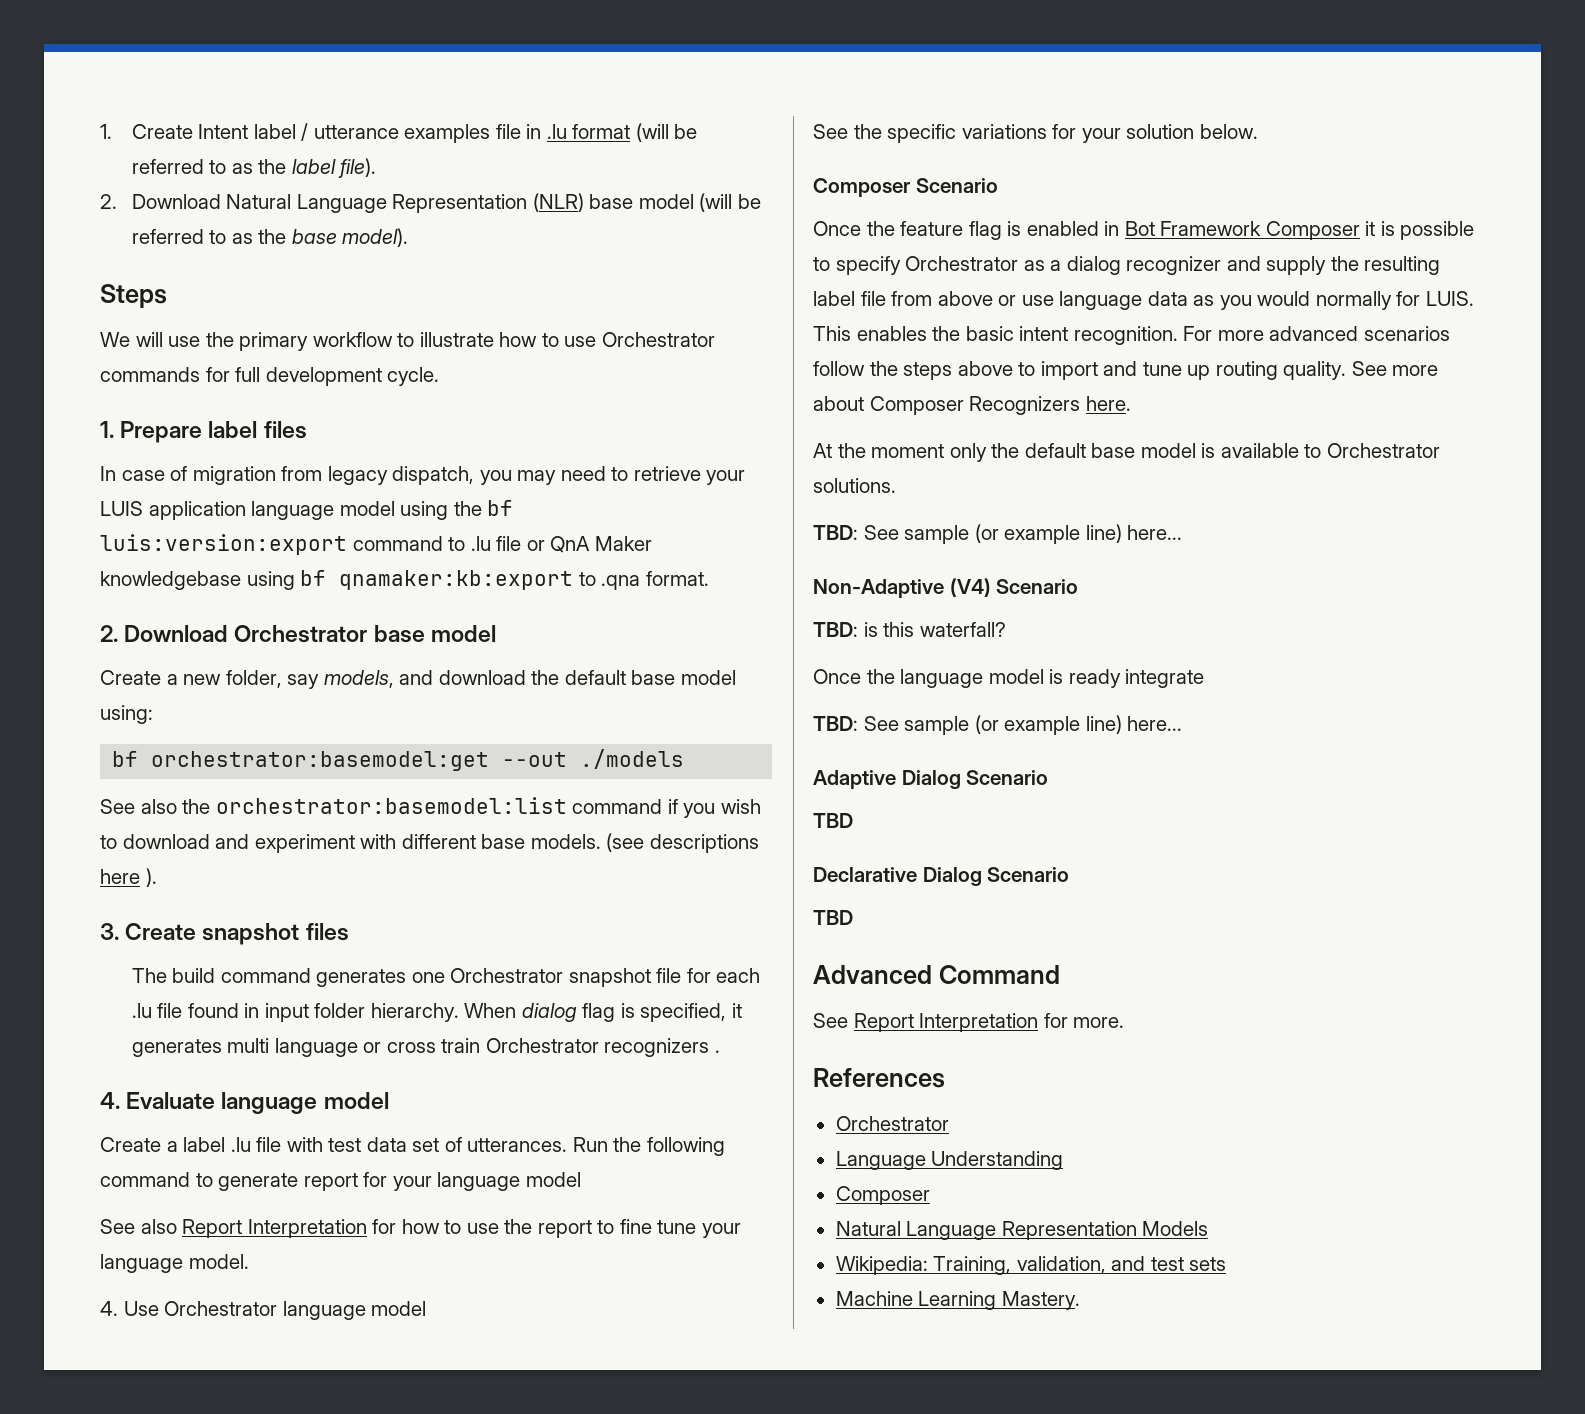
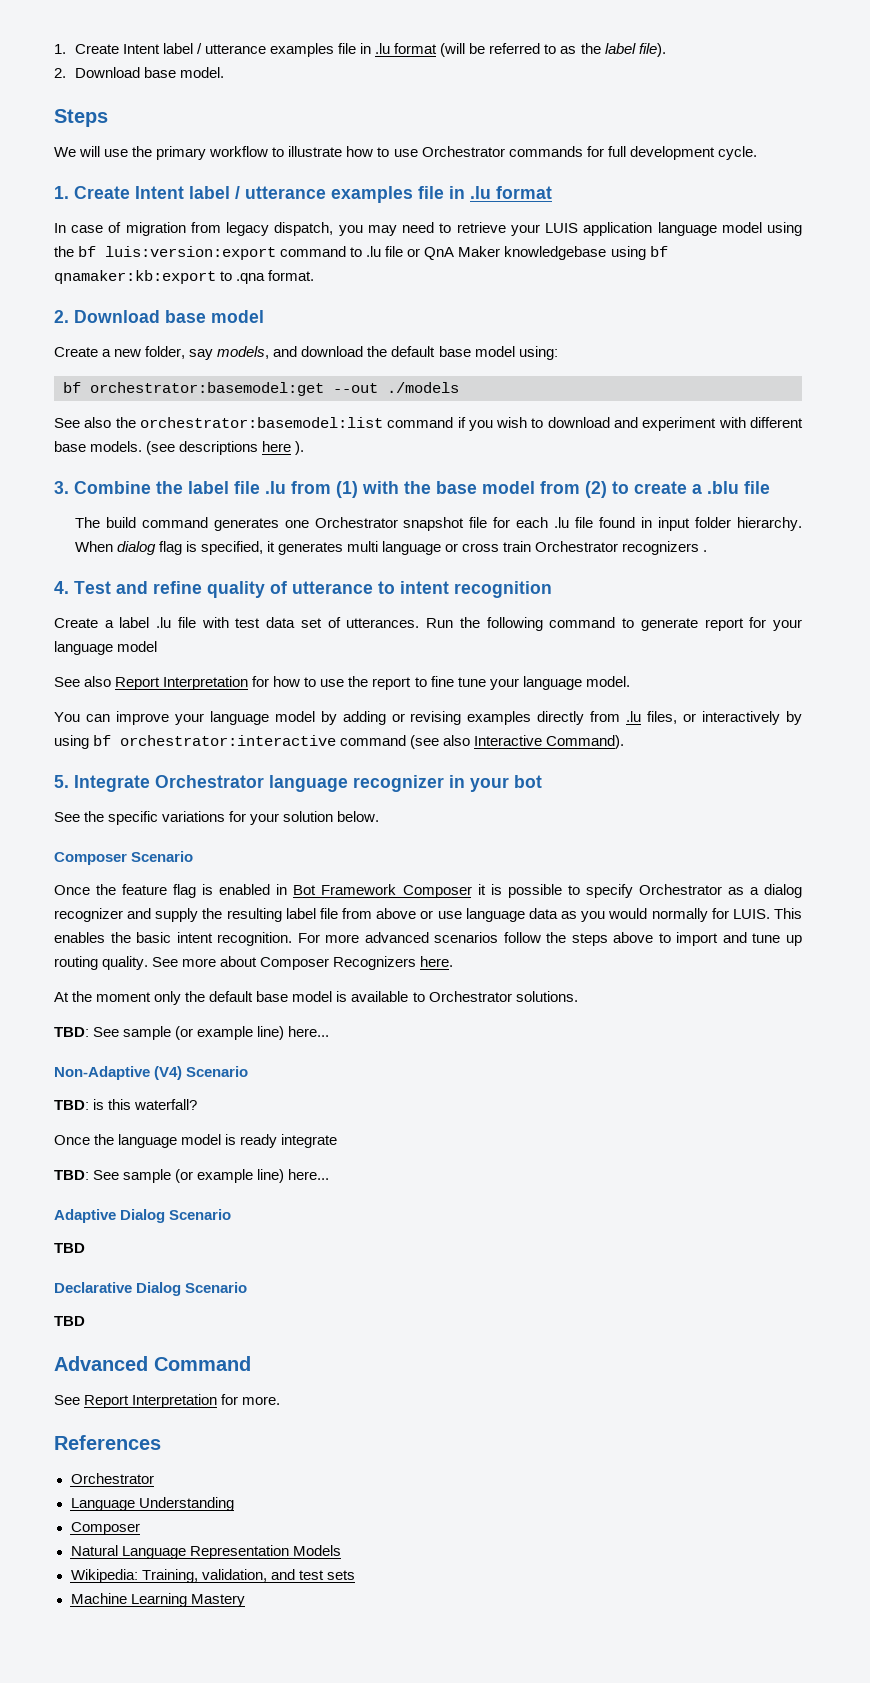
[226,193,761,213] [131,228,409,247] Natural Language Representation (NLR) base model (will be referred to as the base model). -> [143,67,224,78] base model.
[120,421,307,443] Prepare label files -> [74,186,552,203] Create Intent label / utterance examples file in .lu format
[234,625,368,643] Orchestrator -> (160, 316) none
[125,923,349,945] Create snapshot files -> [74,481,770,498] Combine the label file .lu from (1) with the base model from (2) to create a .blu file
[126,1092,389,1114] Evaluate language model -> [74,581,552,598] Test and refine quality of utterance to intent recognition
[100,1301,427,1320] 4. Use Orchestrator language model -> [54,711,803,725] [54,735,625,749] [54,775,542,792] You can improve your language model by adding or revising examples directly from .lu files, or interactively by using bf orchestrator:interactive command (see also Interactive Command). // 5. Integrate Orchestrator language recognizer in your bot
[1001,1291,1080,1310] Mastery. -> [190,1594,245,1607] Mastery

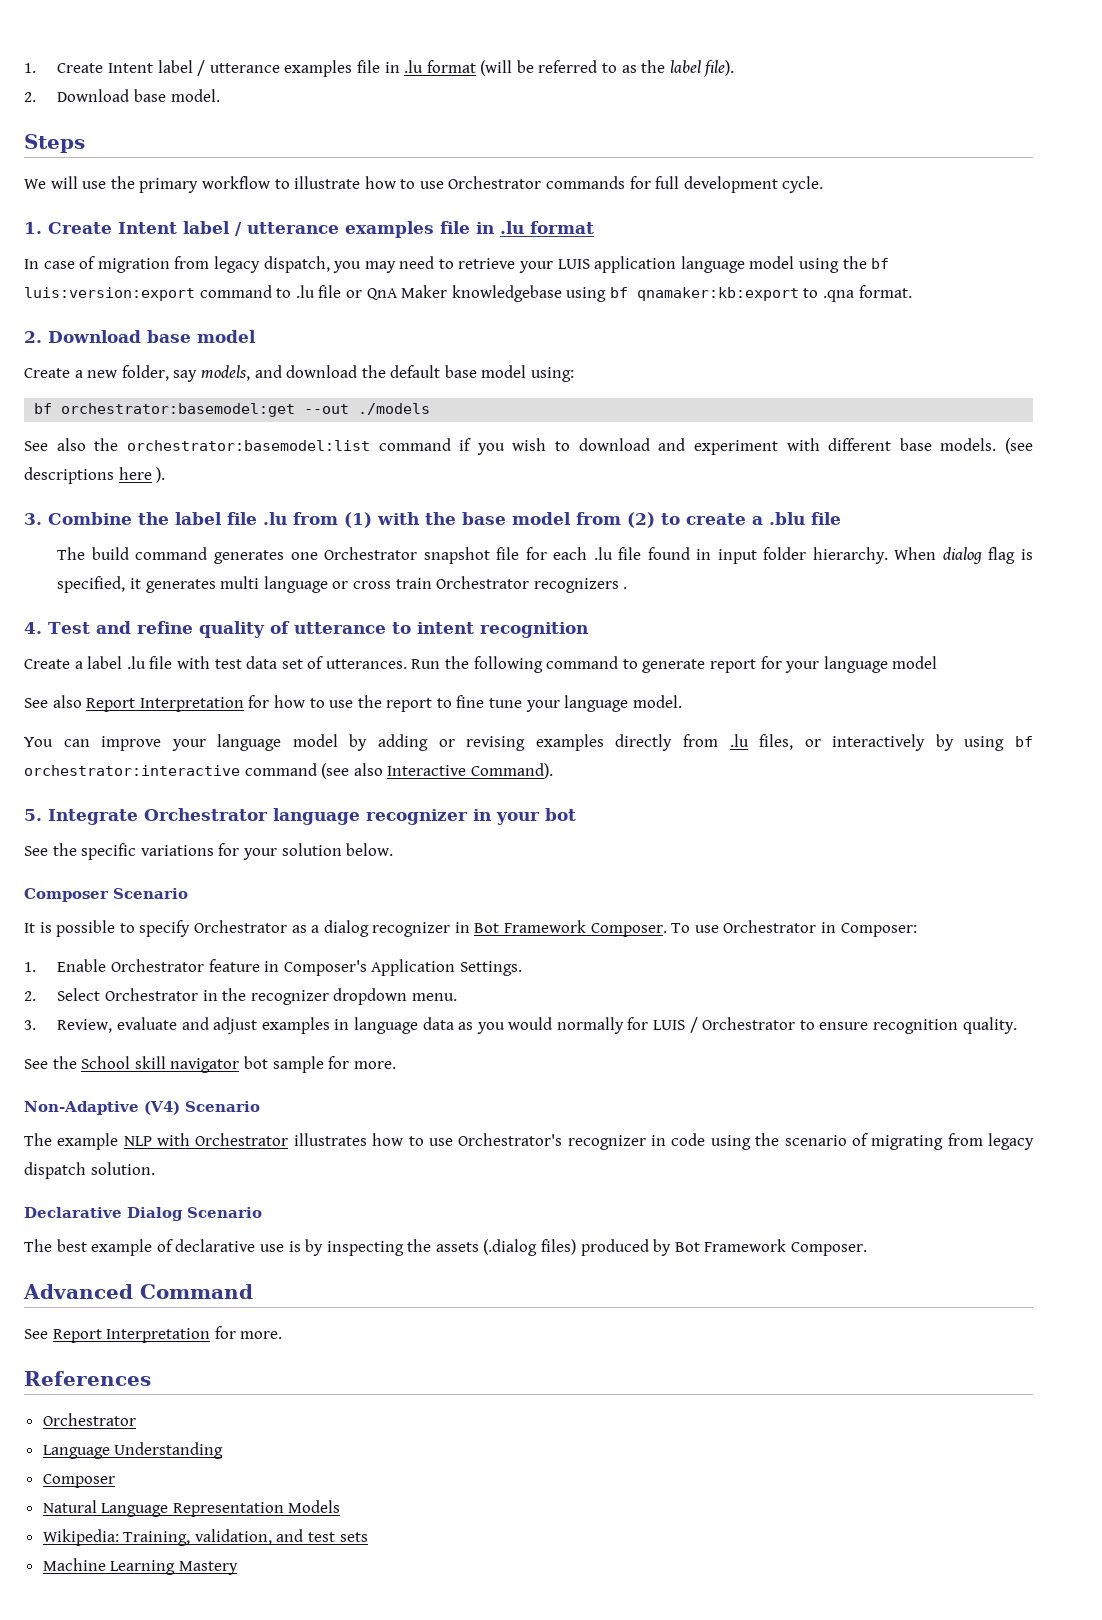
[54,884,486,898] Once the feature flag is enabled in Bot Framework Composer it -> [24,923,35,933] It
[127,908,462,922] and supply the resulting label file from above or use -> [454,920,917,937] [24,959,522,976] [24,988,457,1005] [24,1017,350,1034] in Bot Framework Composer. To use Orchestrator in Composer: // 1. Enable Orchestrator feature in Composer's Application Settings. // 2. Select Orchestrator in the recognizer dropdown menu. // 3. Review, evaluate and adjust examples in
[732,908,802,919] [54,932,802,946] [54,956,454,970] [54,991,578,1005] [54,1026,330,1040] [54,1066,249,1080] [54,1099,198,1110] [54,1134,338,1148] [54,1169,330,1183] [54,1209,232,1223] [54,1243,85,1253] [54,1282,248,1296] [54,1316,85,1326] LUIS. This enables the basic intent recognition. For more advanced scenarios follow the steps above to import and tune up routing quality. See more about Composer Recognizers here. // At the moment only the default base model is available to Orchestrator solutions. // TBD: See sample (or example line) here... // Non-Adaptive (V4) Scenario // TBD: is this waterfall? // Once the language model is ready integrate // TBD: See sample (or example line) here... // Adaptive Dialog Scenario // TBD // Declarative Dialog Scenario // TBD -> [653,1017,1017,1034] [24,1056,396,1073] [24,1101,260,1115] [24,1133,1034,1150] [24,1162,155,1179] [24,1207,262,1221] [24,1239,868,1256] LUIS / Orchestrator to ensure recognition quality. // See the School skill navigator bot sample for more. // Non-Adaptive (V4) Scenario // The example NLP with Orchestrator illustrates how to use Orchestrator's recognizer in code using the scenario of migrating from legacy dispatch solution. // Declarative Dialog Scenario // The best example of declarative use is by inspecting the assets (.dialog files) produced by Bot Framework Composer.

